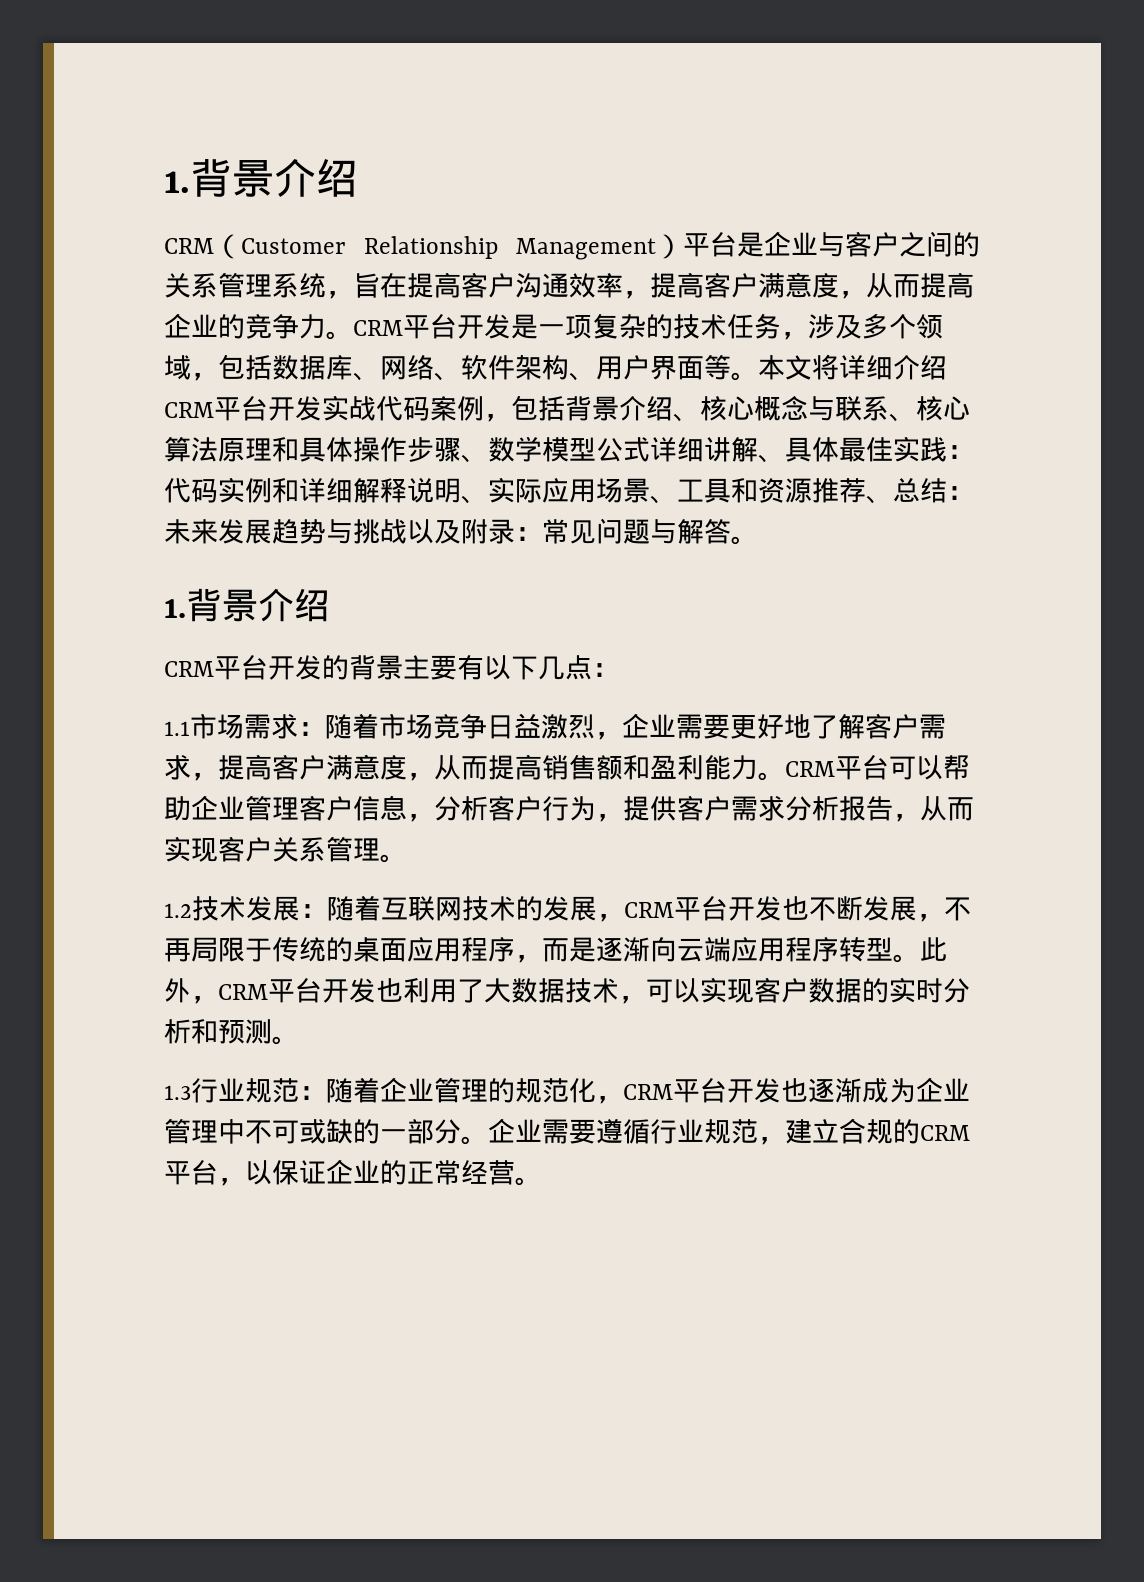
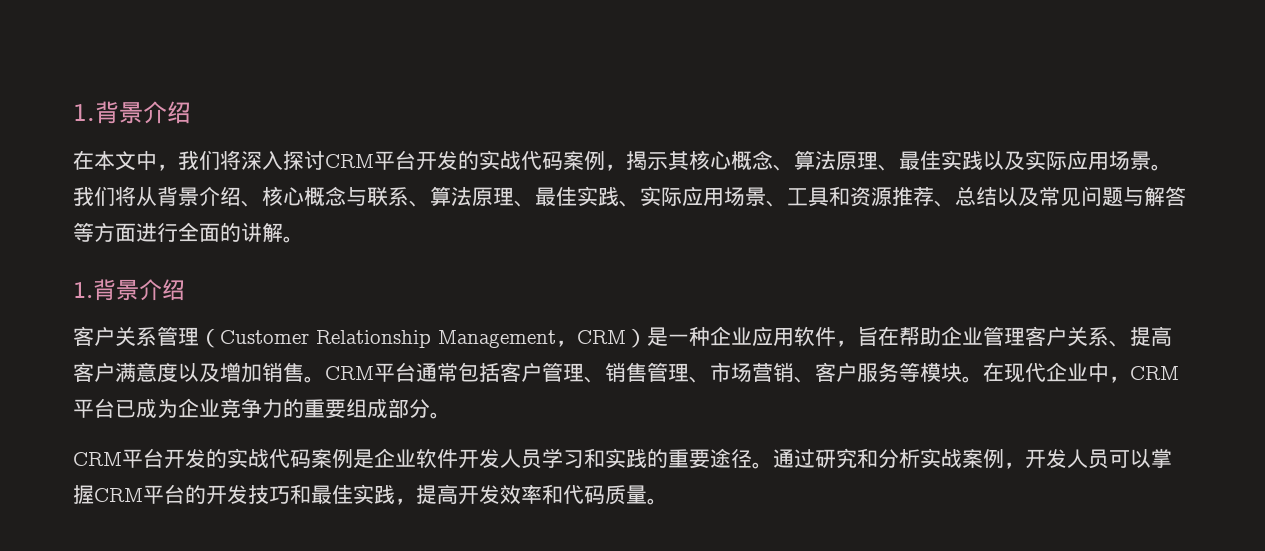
[164,159,358,197] [164,231,980,260] [164,272,974,299] [164,313,943,340] [164,354,947,381] [164,395,565,422] 1.背景介绍 // CRM（Customer Relationship Management）平台是企业与客户之间的关系管理系统，旨在提高客户沟通效率，提高客户满意度，从而提高企业的竞争力。CRM平台开发是一项复杂的技术任务，涉及多个领域，包括数据库、网络、软件架构、用户界面等。本文将详细介绍CRM平台开发实战代码案例，包括 -> [73,101,191,124] [73,150,1172,171] [73,186,157,207] 1.背景介绍 // 在本文中，我们将深入探讨CRM平台开发的实战代码案例，揭示其核心概念、算法原理、最佳实践以及实际应用场景。我们将从
[916,396,970,421] [164,436,974,463] [164,477,461,503] 核心算法原理和具体操作步骤、数学模型公式详细讲解、具体最佳实践：代码实例和详细解释说明 -> [430,186,619,207] 算法原理、最佳实践
[947,486,974,500] [164,518,758,545] [164,588,330,622] [164,655,619,680] [164,713,946,740] [164,754,970,781] [164,795,974,822] [164,836,407,863] [164,895,971,922] [164,937,947,963] [164,977,970,1004] [164,1019,299,1045] [164,1077,970,1104] [164,1118,970,1145] [164,1159,515,1186] ：未来发展趋势与挑战以及附录：常见问题与解答。 // 1.背景介绍 // CRM平台开发的背景主要有以下几点： // 1.1市场需求：随着市场竞争日益激烈，企业需要更好地了解客户需求，提高客户满意度，从而提高销售额和盈利能力。CRM平台可以帮助企业管理客户信息，分析客户行为，提供客户需求分析报告，从而实现客户关系管理。 // 1.2技术发展：随着互联网技术的发展，CRM平台开发也不断发展，不再局限于传统的桌面应用程序，而是逐渐向云端应用程序转型。此外，CRM平台开发也利用了大数据技术，可以实现客户数据的实时分析和预测。 // 1.3行业规范：随着企业管理的规范化，CRM平台开发也逐渐成为企业管理中不可或缺的一部分。企业需要遵循行业规范，建立合规的CRM平台，以保证企业的正常经营 -> [997,186,1186,207] [73,222,304,243] [73,279,185,301] [73,326,1172,348] [73,362,1179,383] [73,398,451,419] [73,448,1172,469] [73,484,647,505] 以及常见问题与解答等方面进行全面的讲解。 // 1.背景介绍 // 客户关系管理（Customer Relationship Management，CRM）是一种企业应用软件，旨在帮助企业管理客户关系、提高客户满意度以及增加销售。CRM平台通常包括客户管理、销售管理、市场营销、客户服务等模块。在现代企业中，CRM平台已成为企业竞争力的重要组成部分。 // CRM平台开发的实战代码案例是企业软件开发人员学习和实践的重要途径。通过研究和分析实战案例，开发人员可以掌握CRM平台的开发技巧和最佳实践，提高开发效率和代码质量

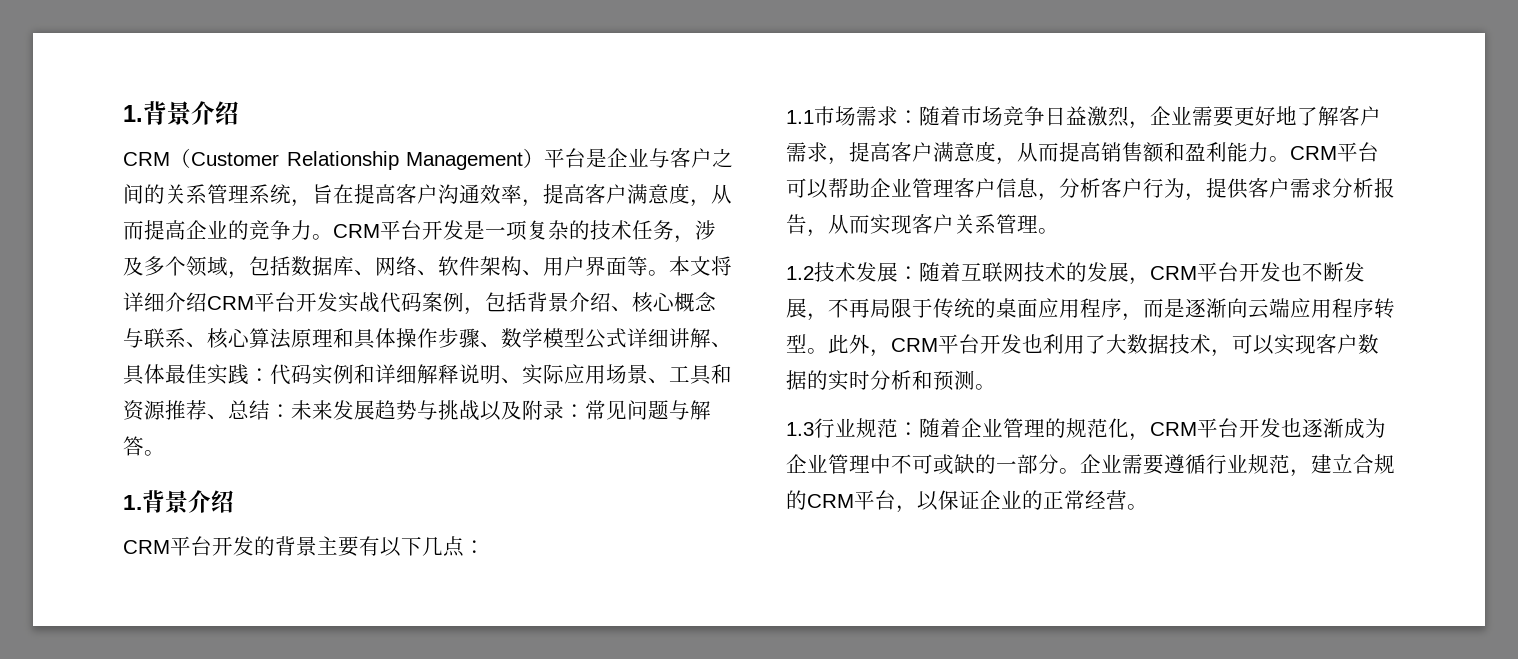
[73,101,191,124] [73,150,1172,171] [73,186,157,207] 1.背景介绍 // 在本文中，我们将深入探讨CRM平台开发的实战代码案例，揭示其核心概念、算法原理、最佳实践以及实际应用场景。我们将从 -> [123,101,239,126] [123,148,733,170] [123,183,732,207] [123,220,716,243] [123,256,732,279] [123,292,527,315] 1.背景介绍 // CRM（Customer Relationship Management）平台是企业与客户之间的关系管理系统，旨在提高客户沟通效率，提高客户满意度，从而提高企业的竞争力。CRM平台开发是一项复杂的技术任务，涉及多个领域，包括数据库、网络、软件架构、用户界面等。本文将详细介绍CRM平台开发实战代码案例，包括
[430,186,619,207] 算法原理、最佳实践 -> [207,328,732,349] [123,364,501,385] 核心算法原理和具体操作步骤、数学模型公式详细讲解、具体最佳实践：代码实例和详细解释说明
[997,186,1186,207] [73,222,304,243] [73,279,185,301] [73,326,1172,348] [73,362,1179,383] [73,398,451,419] [73,448,1172,469] [73,484,647,505] 以及常见问题与解答等方面进行全面的讲解。 // 1.背景介绍 // 客户关系管理（Customer Relationship Management，CRM）是一种企业应用软件，旨在帮助企业管理客户关系、提高客户满意度以及增加销售。CRM平台通常包括客户管理、销售管理、市场营销、客户服务等模块。在现代企业中，CRM平台已成为企业竞争力的重要组成部分。 // CRM平台开发的实战代码案例是企业软件开发人员学习和实践的重要途径。通过研究和分析实战案例，开发人员可以掌握CRM平台的开发技巧和最佳实践，提高开发效率和代码质量 -> [270,400,711,421] [123,436,165,456] [123,490,234,514] [123,536,485,557] [786,106,1381,129] [786,141,1379,165] [786,178,1395,201] [786,214,1059,237] [786,262,1365,285] [786,298,1395,321] [786,334,1379,357] [786,370,996,391] [786,418,1386,441] [786,454,1395,477] [786,490,1127,513] ：未来发展趋势与挑战以及附录：常见问题与解答。 // 1.背景介绍 // CRM平台开发的背景主要有以下几点： // 1.1市场需求：随着市场竞争日益激烈，企业需要更好地了解客户需求，提高客户满意度，从而提高销售额和盈利能力。CRM平台可以帮助企业管理客户信息，分析客户行为，提供客户需求分析报告，从而实现客户关系管理。 // 1.2技术发展：随着互联网技术的发展，CRM平台开发也不断发展，不再局限于传统的桌面应用程序，而是逐渐向云端应用程序转型。此外，CRM平台开发也利用了大数据技术，可以实现客户数据的实时分析和预测。 // 1.3行业规范：随着企业管理的规范化，CRM平台开发也逐渐成为企业管理中不可或缺的一部分。企业需要遵循行业规范，建立合规的CRM平台，以保证企业的正常经营

